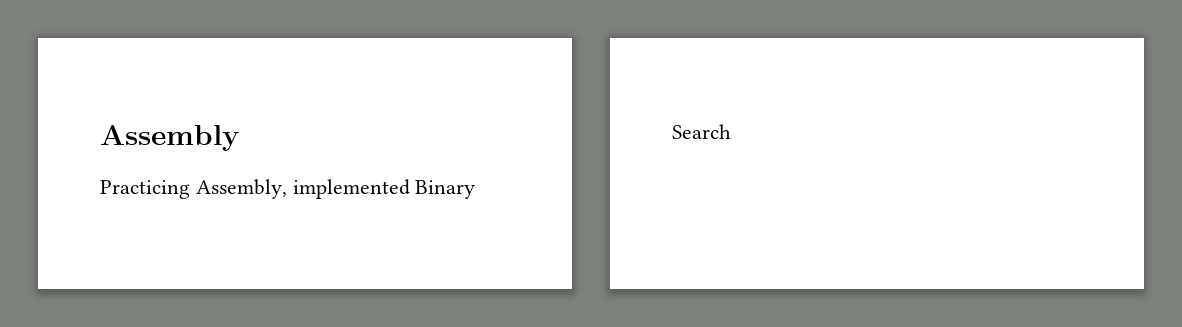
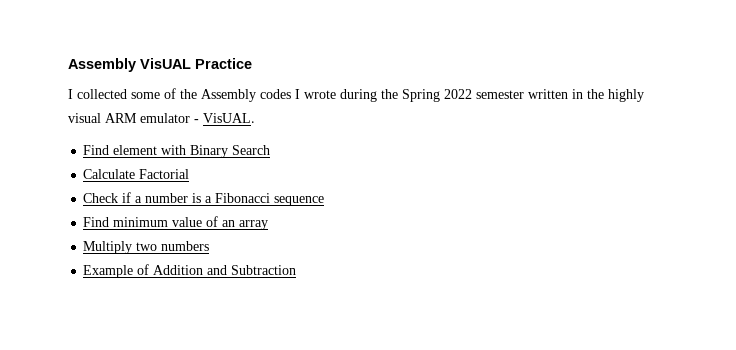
[100,125,240,151] [100,179,476,199] [672,124,731,139] Assembly // Practicing Assembly, implemented Binary Search -> [68,58,252,72] [68,88,644,102] [68,113,255,123] [83,145,271,158] [83,169,190,179] [83,192,325,206] [83,216,269,230] [83,241,210,254] [83,264,297,278] Assembly VisUAL Practice // I collected some of the Assembly codes I wrote during the Spring 2022 semester written in the highly visual ARM emulator - VisUAL. // Find element with Binary Search // Calculate Factorial // Check if a number is a Fibonacci sequence // Find minimum value of an array // Multiply two numbers // Example of Addition and Subtraction

